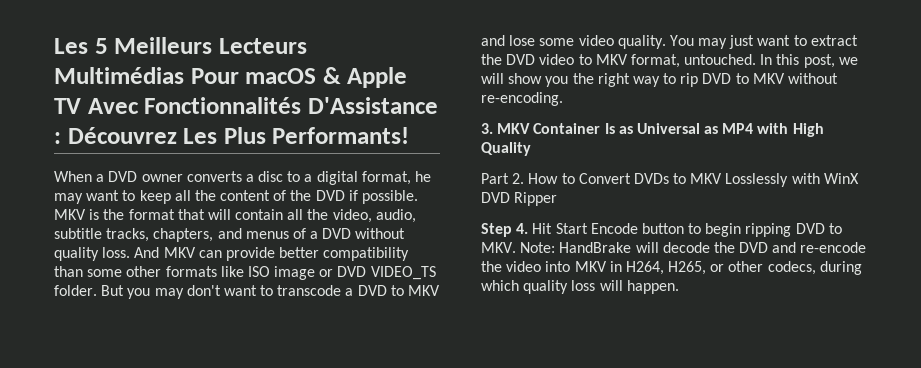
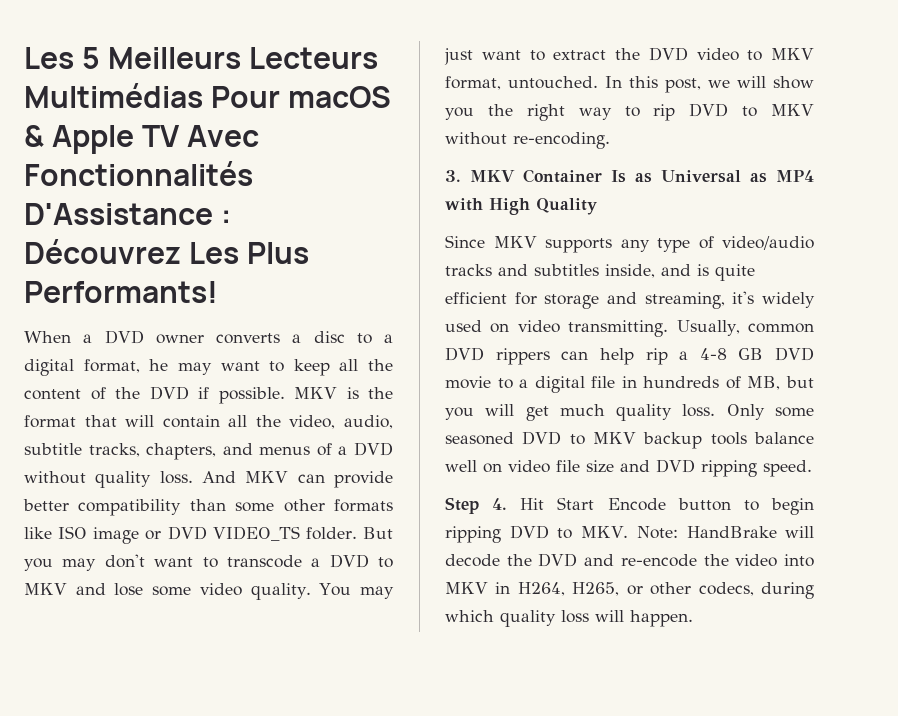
[481,173,859,187] [481,192,558,206] Part 2. How to Convert DVDs to MKV Losslessly with WinX DVD Ripper -> [445,235,814,253] [445,264,755,281] [445,291,815,309] [445,320,814,337] [445,347,814,365] [445,376,814,393] [445,404,814,421] [445,431,814,449] [445,459,812,477] Since MKV supports any type of video/audio tracks and subtitles inside, and is quite efficient for storage and streaming, it's widely used on video transmitting. Usually, common DVD rippers can help rip a 4-8 GB DVD movie to a digital file in hundreds of MB, but you will get much quality loss. Only some seasoned DVD to MKV backup tools balance well on video file size and DVD ripping speed.

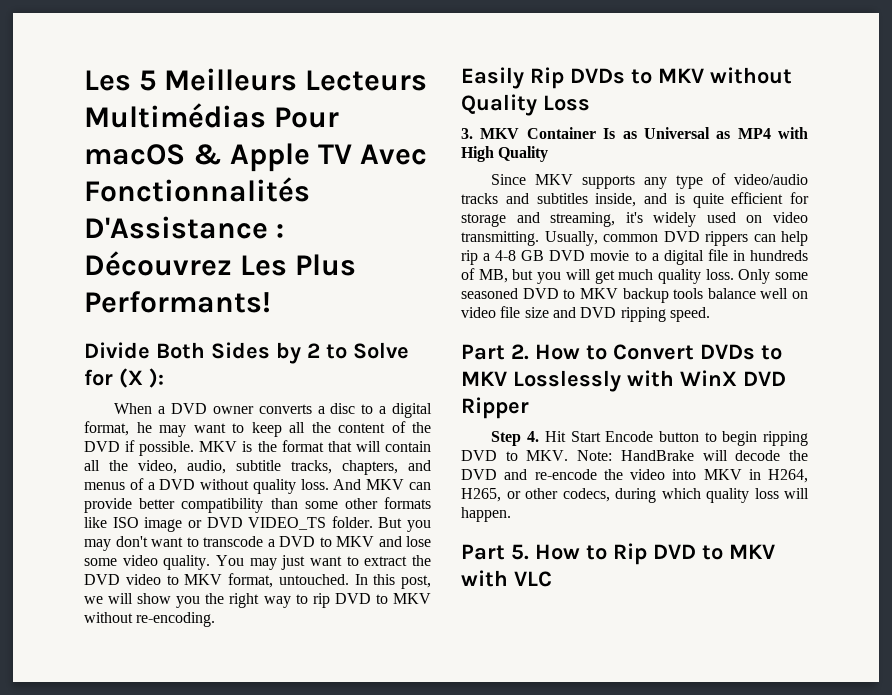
(218, 292) none -> [84,342,409,364] [84,368,164,388] // Divide Both Sides by 2 to Solve for (X ):
(610, 140) none -> [461,67,792,89] [461,94,590,116] // Easily Rip DVDs to MKV without Quality Loss
(812, 468) none -> [461,344,782,360] [461,370,786,392] [461,397,529,419] // Part 2. How to Convert DVDs to MKV Losslessly with WinX DVD Ripper
(693, 618) none -> [461,543,775,565] [461,570,552,587] // Part 5. How to Rip DVD to MKV with VLC

